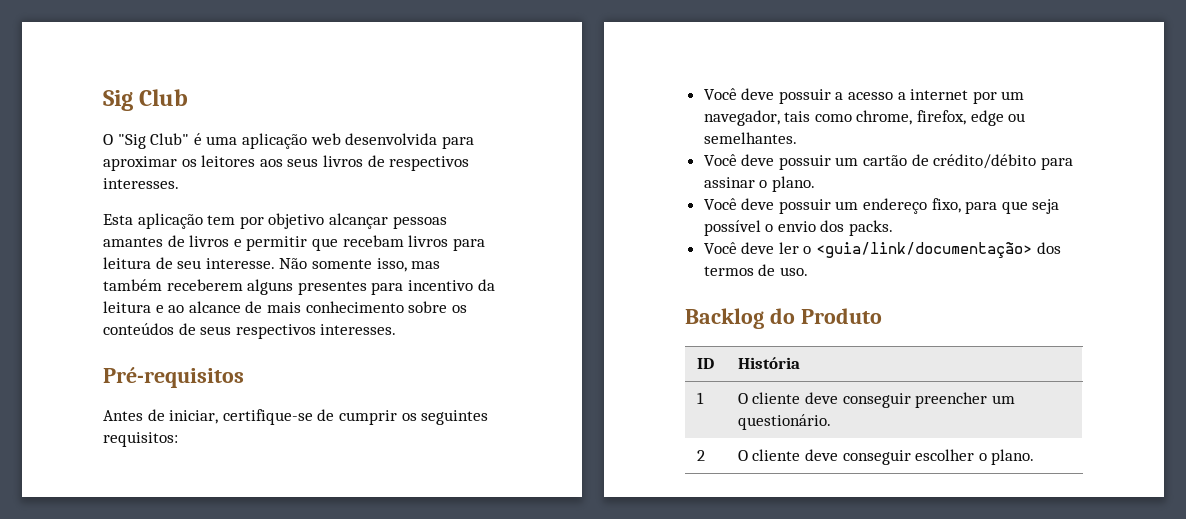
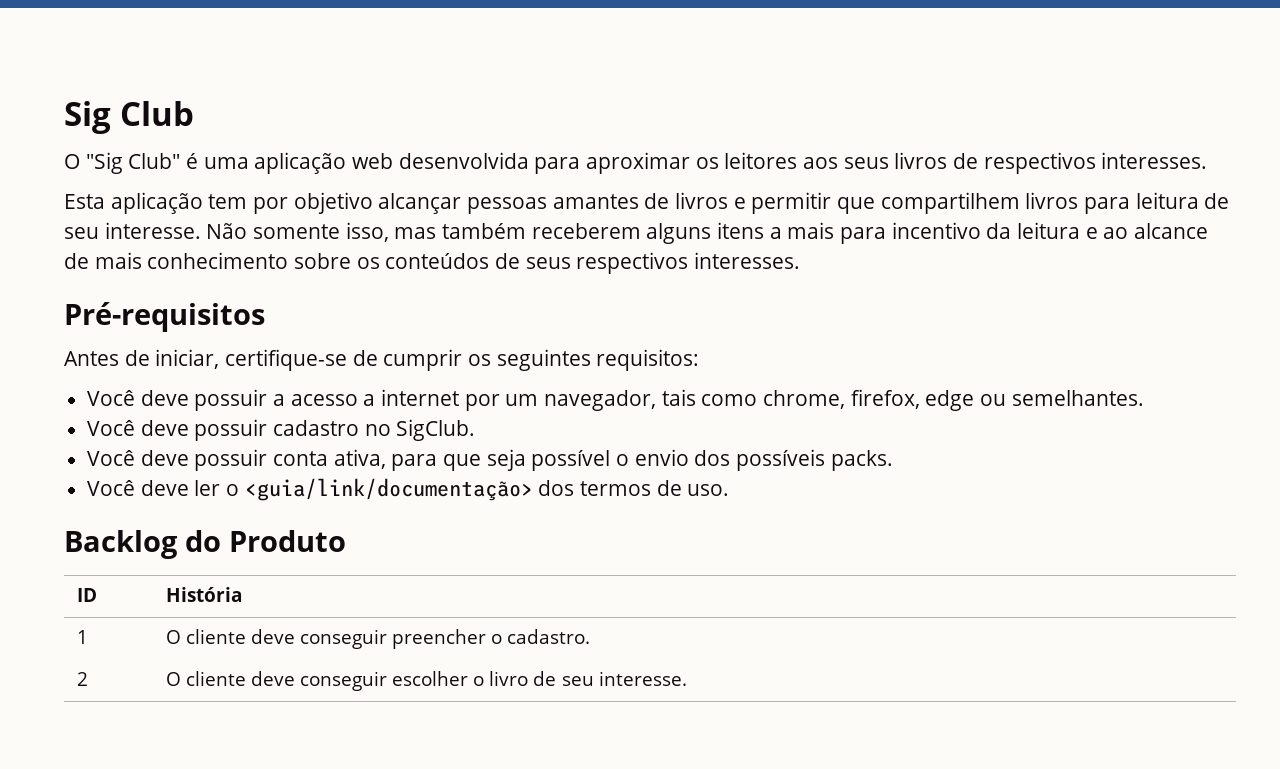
[342,235,404,247] recebam -> [880,192,1020,214] compartilhem
[297,281,367,295] presentes -> [717,222,835,239] itens a mais
[835,154,1073,170] [703,176,815,192] [703,198,961,214] um cartão de crédito/débito para assinar o plano. // Você deve possuir um endereço fixo, -> [273,419,476,441] [87,449,386,471] cadastro no SigClub. // Você deve possuir conta ativa,
(845, 226) none -> [736,449,826,471] possíveis
[991,395,1015,404] [737,414,831,430] um questionário. -> [491,629,591,644] o cadastro.
[991,449,1035,465] plano. -> [489,671,687,686] livro de seu interesse.

